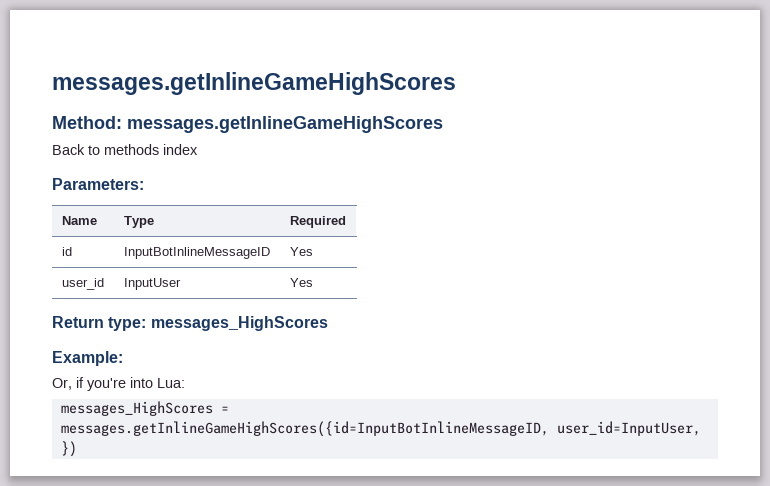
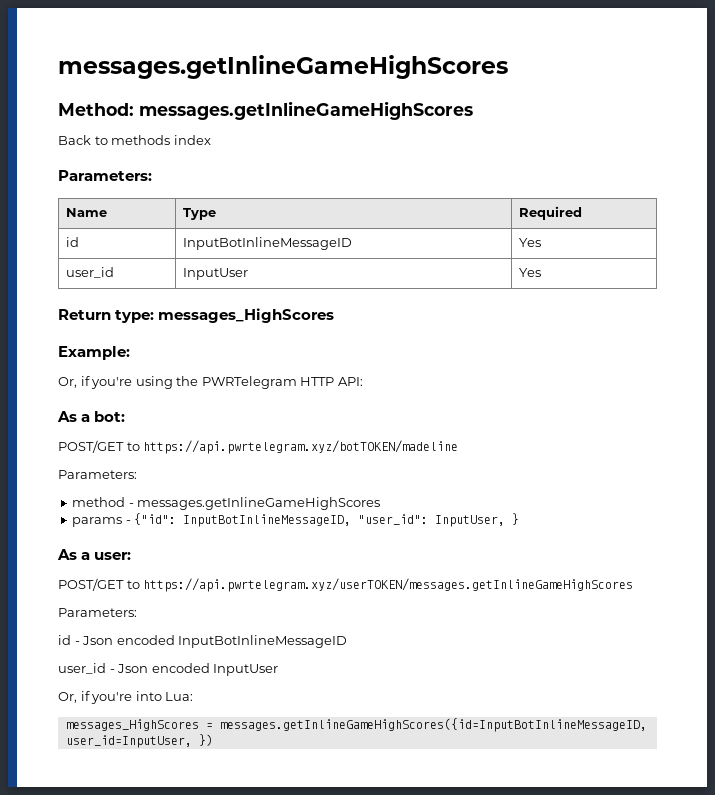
(123, 358) none -> [58,376,363,389] [57,411,126,422] [58,440,459,454] [58,470,137,479] [72,497,381,510] [72,513,520,527] [57,549,132,560] [58,578,634,592] [58,608,137,617] [58,635,348,648] [58,663,279,676] // Or, if you're using the PWRTelegram HTTP API: // As a bot: // POST/GET to https://api.pwrtelegram.xyz/botTOKEN/madeline // Parameters: // method - messages.getInlineGameHighScores // params - {"id": InputBotInlineMessageID, "user_id": InputUser, } // As a user: // POST/GET to https://api.pwrtelegram.xyz/userTOKEN/messages.getInlineGameHighScores // Parameters: // id - Json encoded InputBotInlineMessageID // user_id - Json encoded InputUser

